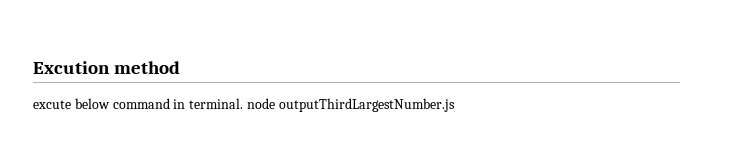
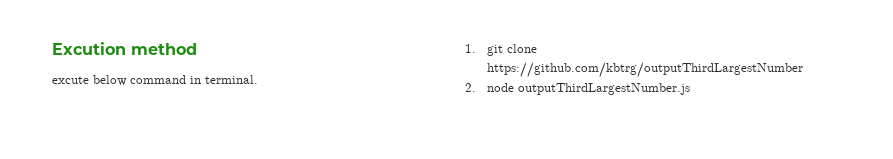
(244, 103) none -> [465,44,537,56] [486,62,803,78] [465,83,476,92] // 1. git clone https://github.com/kbtrg/outputThirdLargestNumber // 2.

